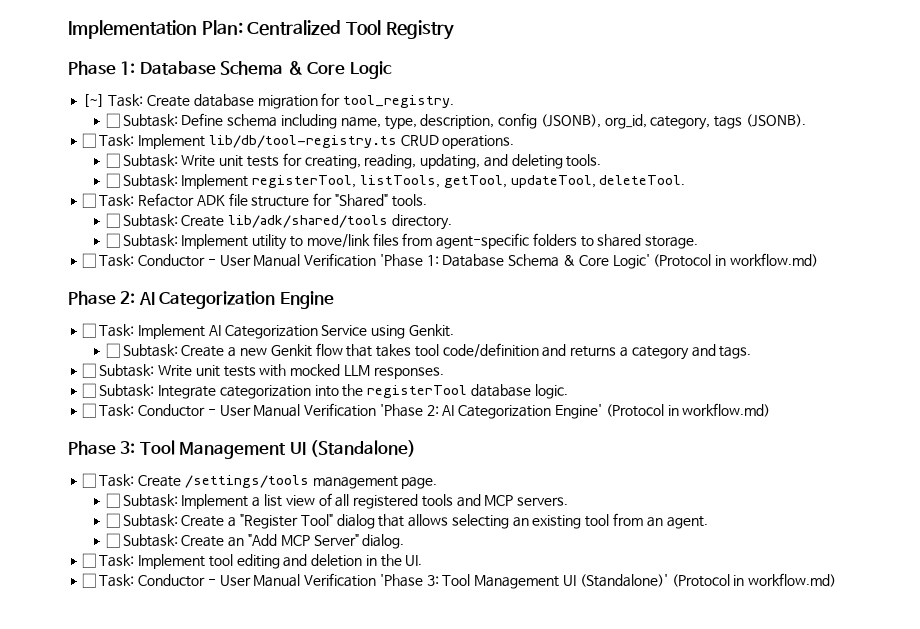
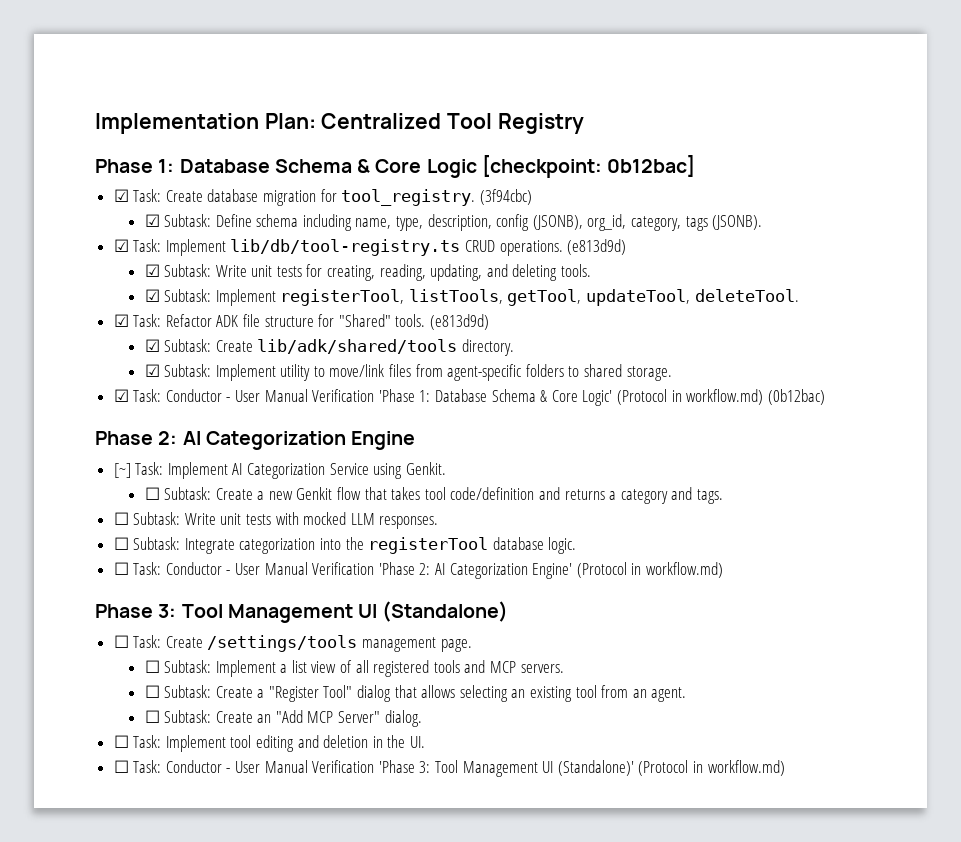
[83,94,105,107] // [~] -> [481,155,696,178] [113,189,129,202] [checkpoint: 0b12bac] // ☑
[105,113,120,128] // ☐ -> [479,189,532,205] [144,214,160,227] (3f94cbc) // ☑
[82,133,97,148] ☐ -> [113,239,129,252] ☑
[105,153,120,168] // ☐ -> [567,239,627,255] [144,264,160,277] (e813d9d) // ☑
[105,173,120,188] ☐ -> [144,289,160,302] ☑
[82,193,97,208] ☐ -> [113,314,129,327] ☑
[105,213,120,228] // ☐ -> [429,314,489,330] [144,339,160,352] (e813d9d) // ☑
[105,233,120,248] ☐ -> [144,364,160,377] ☑
[82,253,97,268] ☐ -> [113,389,129,402] ☑
(818, 260) none -> [767,389,825,405] (0b12bac)
[82,323,97,338] ☐ -> [113,463,131,478] [~]

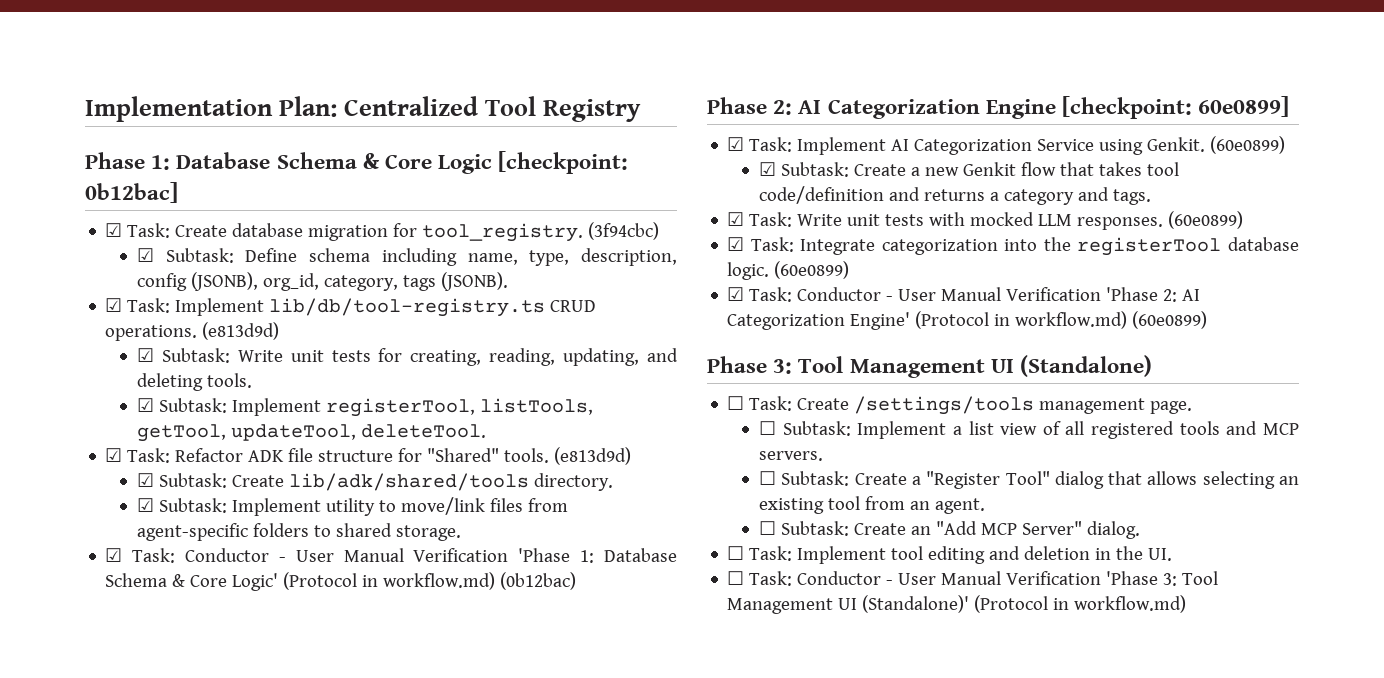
[113,463,131,478] // [~] -> [1062,96,1290,119] [727,137,745,151] [checkpoint: 60e0899] // ☑
[144,487,160,500] // ☐ -> [1210,136,1286,154] [759,162,777,176] (60e0899) // ☑
[113,512,181,525] ☐ Subtask: -> [727,212,793,227] ☑ Task:
[113,537,181,550] // ☐ Subtask: -> [1168,211,1244,229] [727,237,794,252] (60e0899) // ☑ Task:
[113,562,129,575] // ☐ -> [774,261,850,279] [727,287,745,301] (60e0899) // ☑
(723, 570) none -> [1132,311,1208,329] (60e0899)

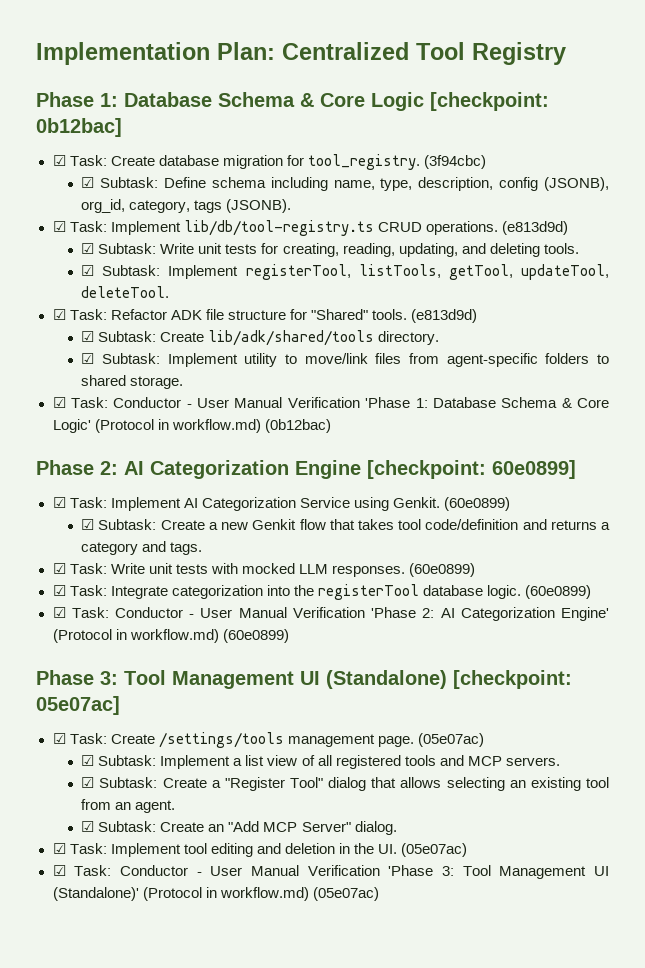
[727,396,745,410] // ☐ -> [453,670,572,689] [36,696,120,715] [52,733,66,744] [checkpoint: 05e07ac] // ☑
[759,421,777,435] // ☐ -> [417,733,484,747] [81,755,95,766] (05e07ac) // ☑
[759,471,777,485] ☐ -> [81,777,95,788] ☑
[759,521,777,535] ☐ -> [81,821,95,832] ☑
[727,546,745,560] ☐ -> [52,843,66,854] ☑
[727,571,745,585] // ☐ -> [401,843,468,857] [52,865,66,876] (05e07ac) // ☑
(1187, 604) none -> [312,887,379,901] (05e07ac)

